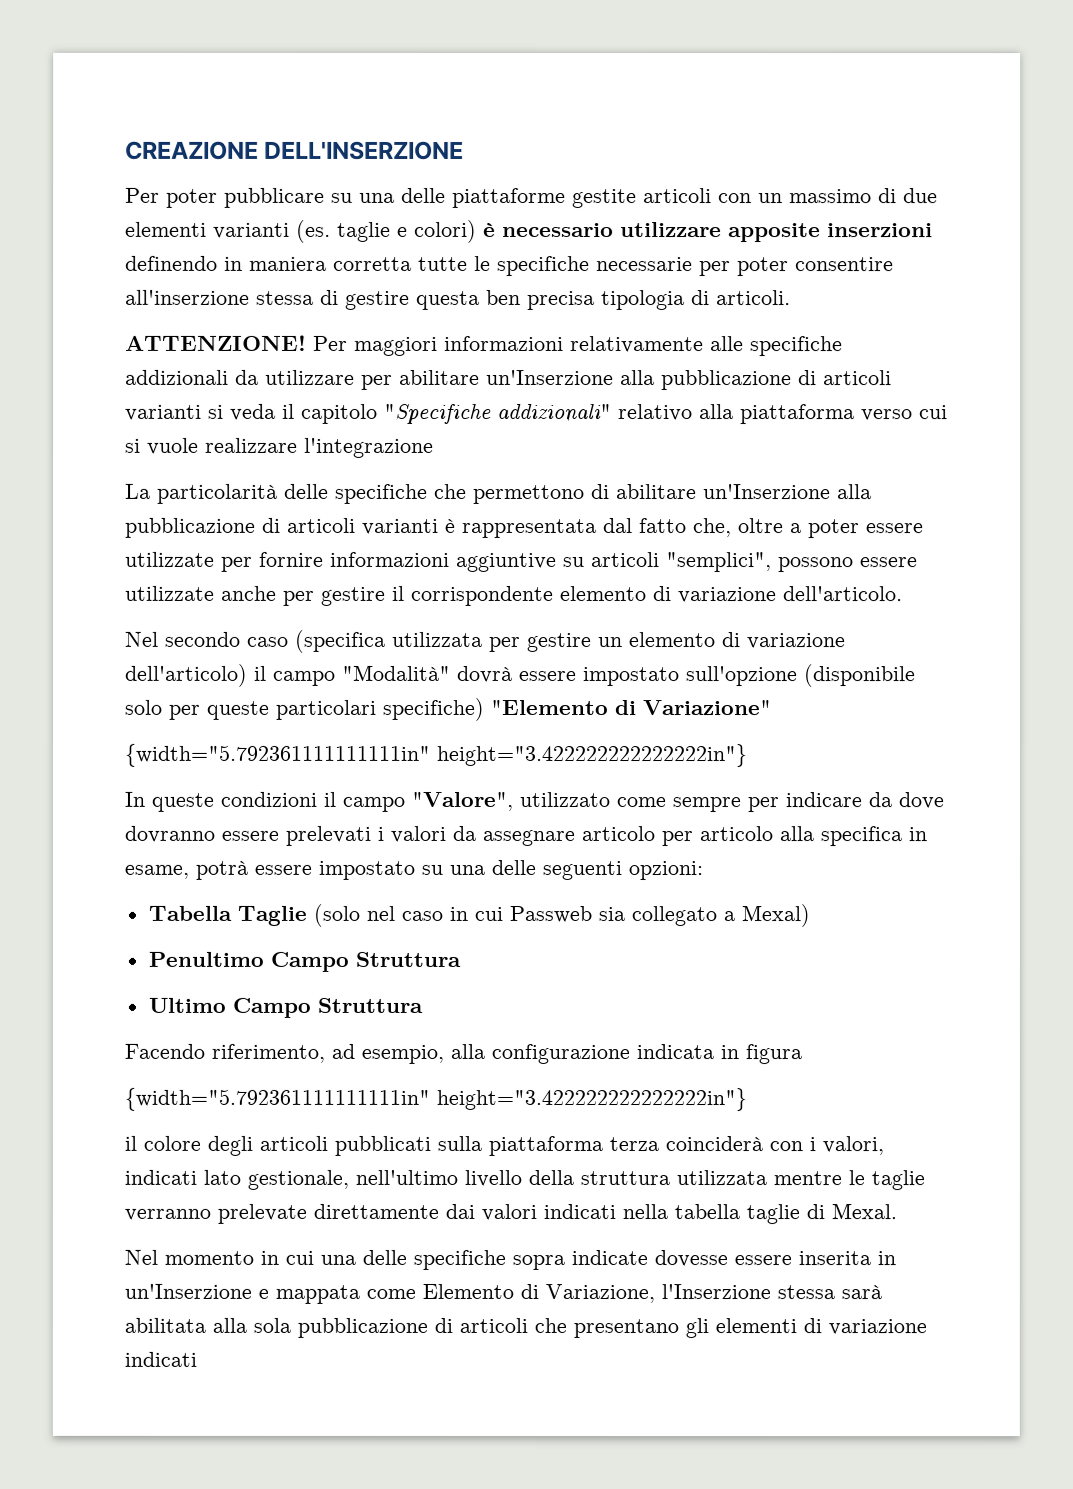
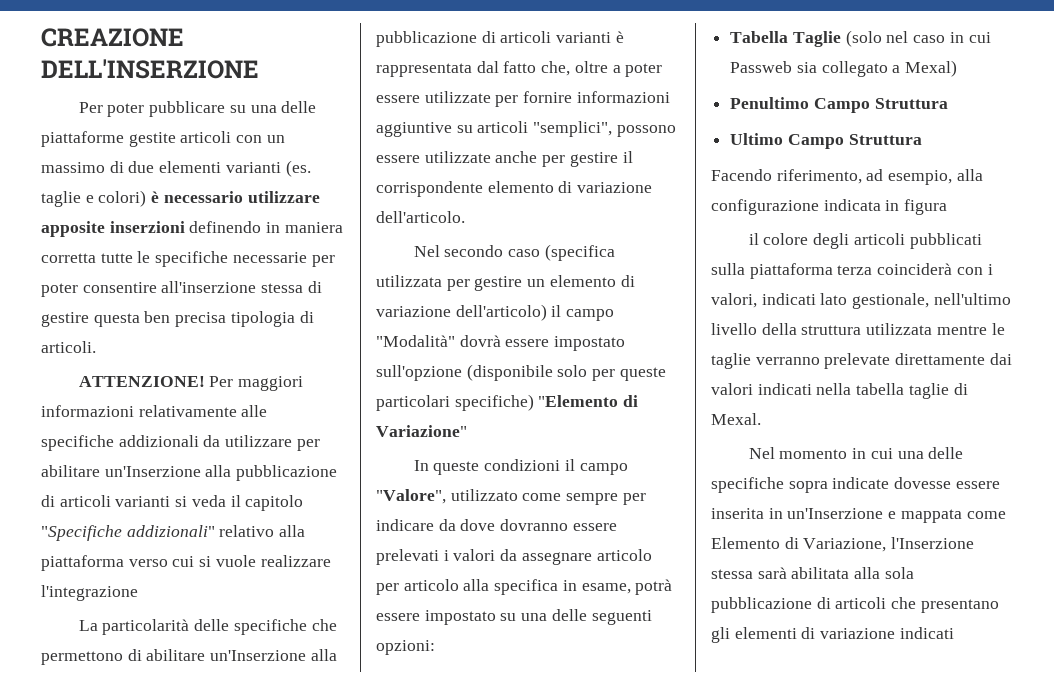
[124,743,748,768] // {width="5.792361111111111in" height="3.422222222222222in"} -> (467, 431) none
[124,1087,747,1112] // {width="5.792361111111111in" height="3.422222222222222in"} -> (948, 207) none

